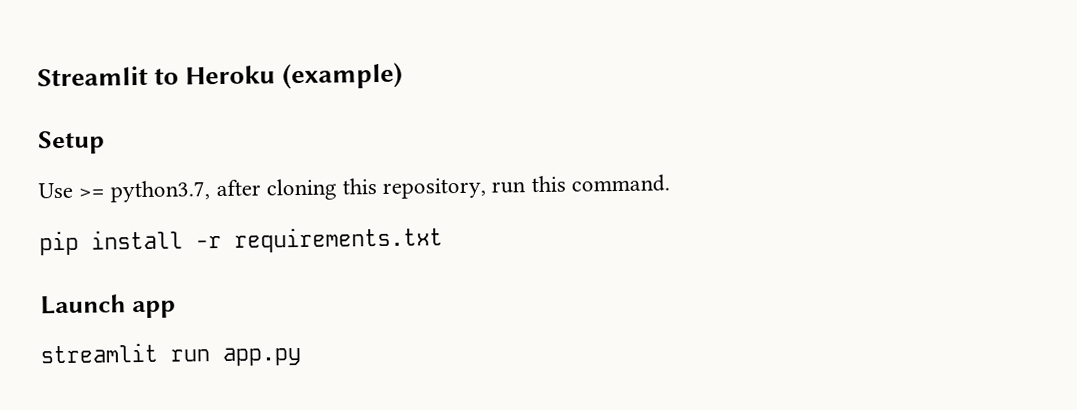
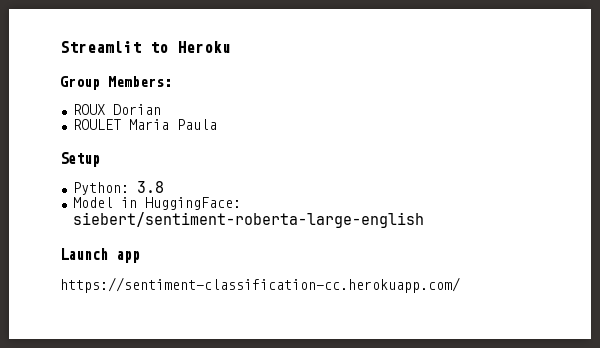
[282,62,404,90] [38,130,105,155] [38,174,670,203] [39,226,443,256] (example) // Setup // Use >= python3.7, after cloning this repository, run this command. // pip install -r requirements.txt -> [60,76,172,90] [72,104,161,115] [72,119,217,130] [60,152,100,167] [72,181,164,195] [72,197,241,210] [72,212,424,228] // Group Members: // ROUX Dorian // ROULET Maria Paula // Setup // Python: 3.8 // Model in HuggingFace: siebert/sentiment-roberta-large-english
[40,342,301,366] streamlit run app.py -> [60,277,460,293] https://sentiment-classification-cc.herokuapp.com/

